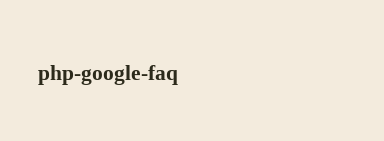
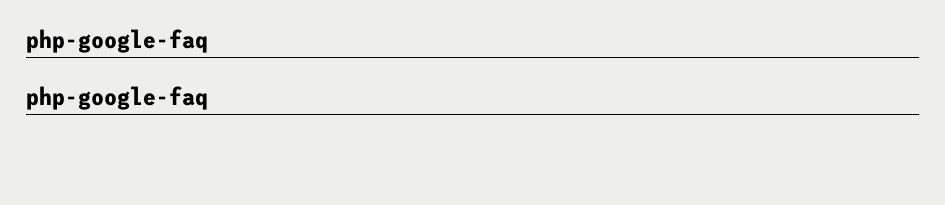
[38,65,178,85] php-google-faq -> [26,29,208,53] [26,86,208,110] php-google-faq // php-google-faq

